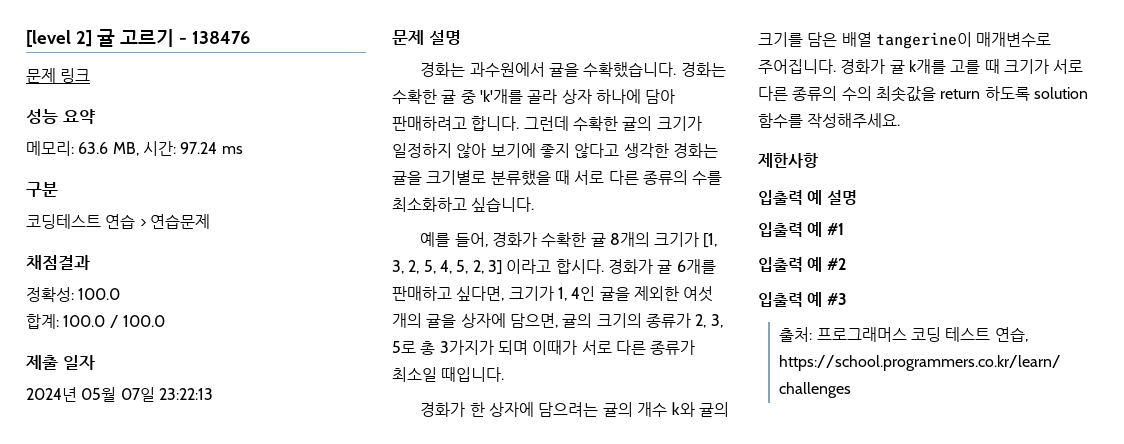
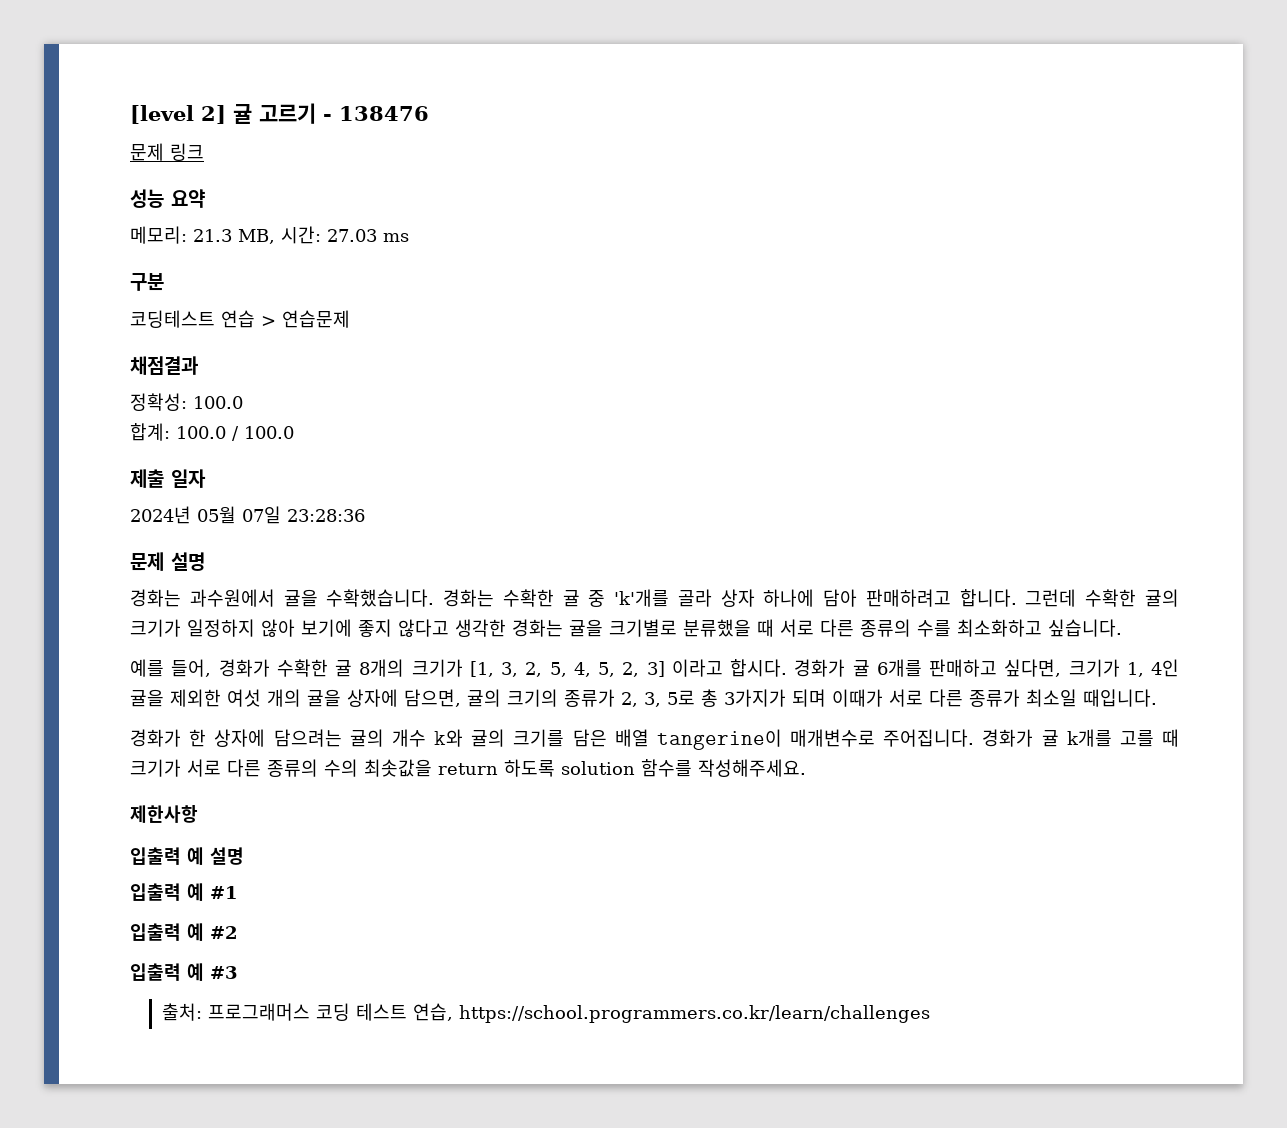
[78,142,109,154] 63.6 -> [193,229,232,242] 21.3
[180,142,218,154] 97.24 -> [327,229,377,242] 27.03
[158,388,213,400] 23:22:13 -> [287,509,365,522] 23:28:36

